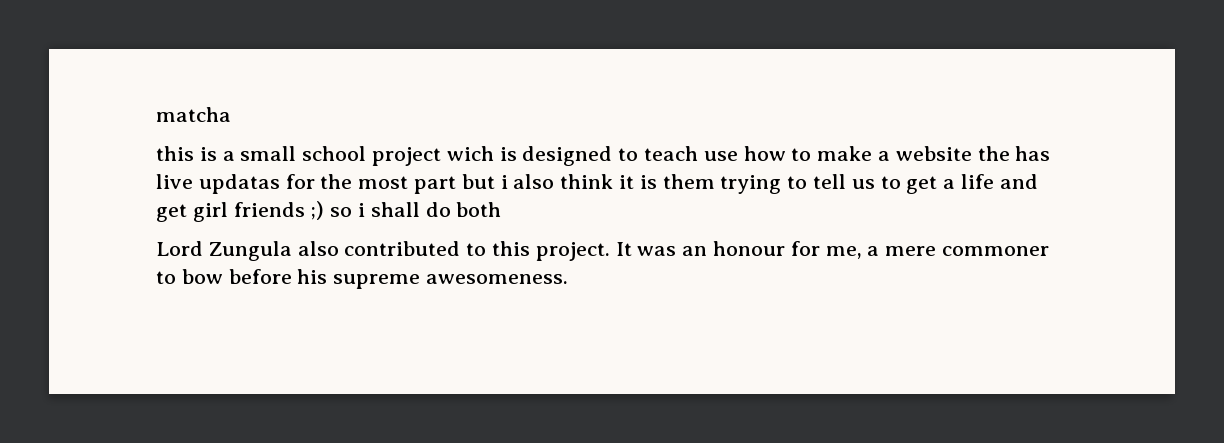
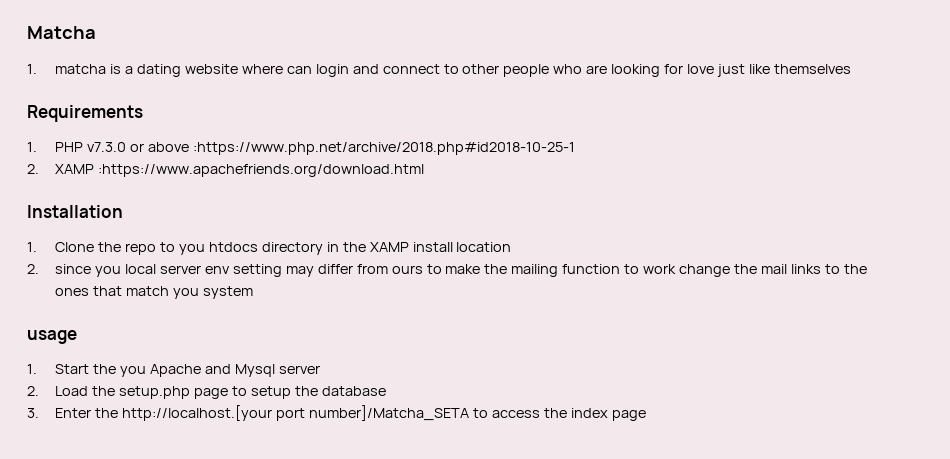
(156, 114) none -> [27,26,96,39] [27,64,37,74] Matcha // 1.
[156,146,194,161] // this -> (107, 69) none
[240,146,1051,166] [156,174,1038,194] [156,201,502,222] [156,241,1050,261] [156,269,569,289] small school project wich is designed to teach use how to make a website the has live updatas for the most part but i also think it is them trying to tell us to get a life and get girl friends ;) so i shall do both // Lord Zungula also contributed to this project. It was an honour for me, a mere commoner to bow before his supreme awesomeness. -> [137,64,851,77] [27,105,143,122] [27,142,576,155] [27,164,425,177] [27,205,123,218] [27,242,512,255] [27,264,867,277] [55,286,254,299] [27,330,77,344] [27,364,320,377] [27,386,386,399] [27,405,646,421] dating website where can login and connect to other people who are looking for love just like themselves // Requirements // 1. PHP v7.3.0 or above :https://www.php.net/archive/2018.php#id2018-10-25-1 // 2. XAMP :https://www.apachefriends.org/download.html // Installation // 1. Clone the repo to you htdocs directory in the XAMP install location // 2. since you local server env setting may differ from ours to make the mailing function to work change the mail links to the ones that match you system // usage // 1. Start the you Apache and Mysql server // 2. Load the setup.php page to setup the database // 3. Enter the http://localhost.[your port number]/Matcha_SETA to access the index page

